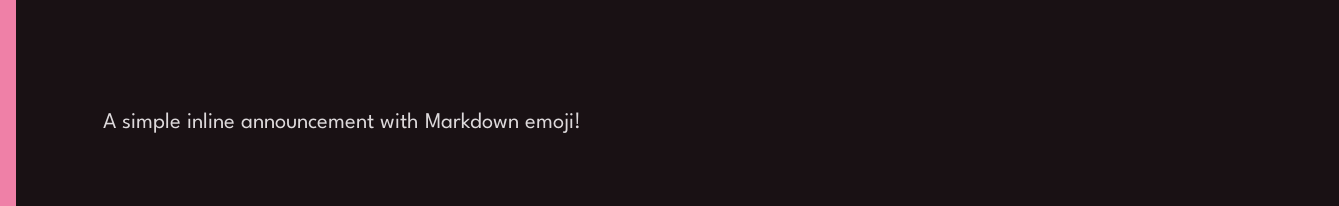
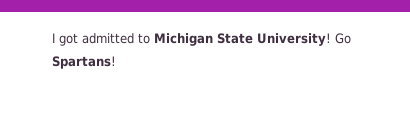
[103,112,582,133] A simple inline announcement with Markdown emoji! -> [52,33,351,46] [52,56,116,69] I got admitted to Michigan State University! Go Spartans!

